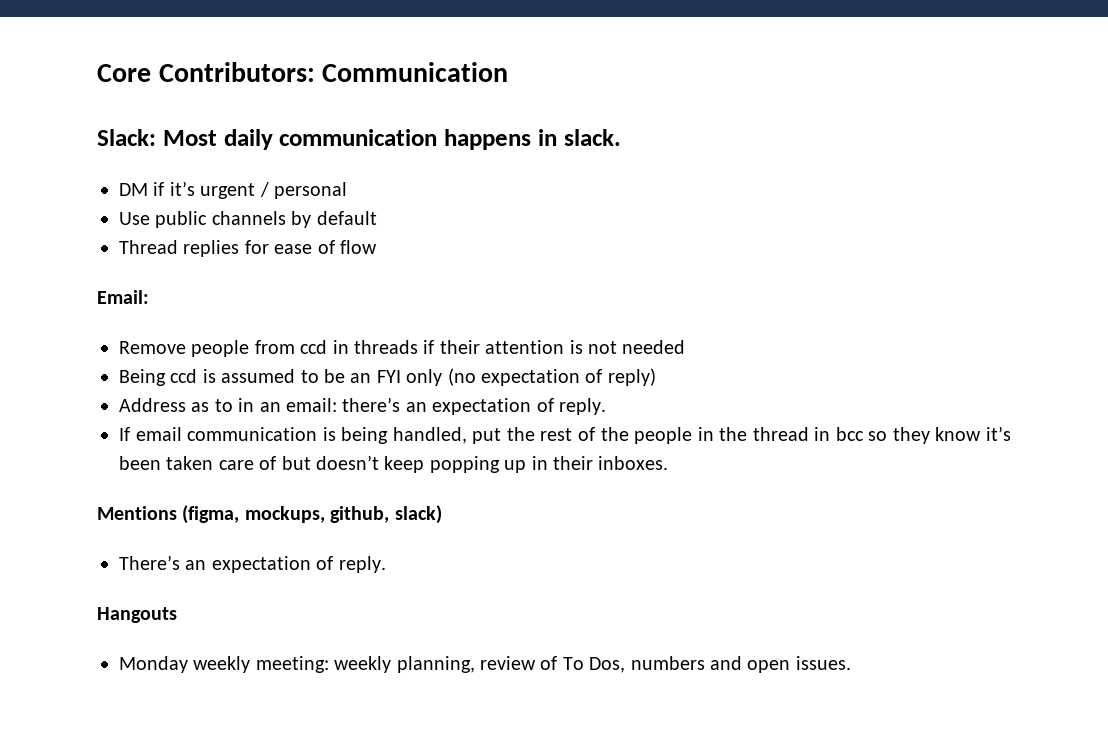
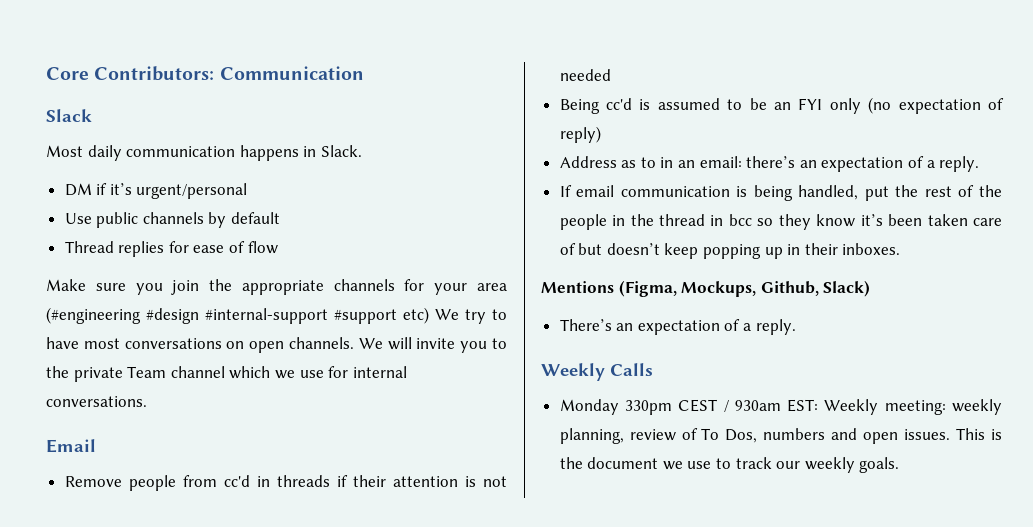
[97,129,156,146] Slack: -> [46,109,92,122] Slack //
[563,129,621,146] slack. -> [320,145,362,157] Slack.
[200,182,347,199] urgent / personal -> [136,183,248,199] urgent/personal
[97,290,149,304] Email: -> [46,279,507,295] [46,307,507,324] [46,337,507,353] [46,366,407,382] [46,396,147,407] [46,439,96,453] Make sure you join the appropriate channels for your area (#engineering #design #internal-support #support etc) We try to have most conversations on open channels. We will invite you to the private Team channel which we use for internal conversations. // Email
[300,340,328,354] ccd -> [223,475,250,487] cc'd
[170,369,198,383] ccd -> [606,98,633,110] cc'd
(554, 405) none -> [926,160,935,168] a
[182,505,442,524] (figma, mockups, github, slack) -> [618,280,871,297] (Figma, Mockups, Github, Slack)
[338,556,386,573] [97,607,177,623] reply. // Hangouts -> [743,319,796,335] [541,363,653,381] a reply. // Weekly Calls
[193,656,251,673] weekly -> [624,399,879,415] 330pm CEST / 930am EST: Weekly
(851, 663) none -> [956,428,1002,440] [559,457,900,473] This is the document we use to track our weekly goals.

